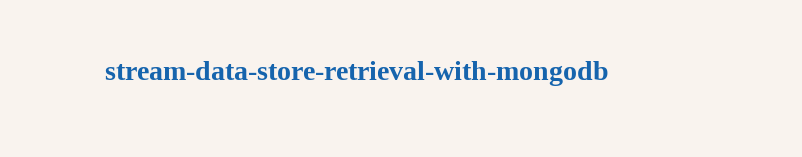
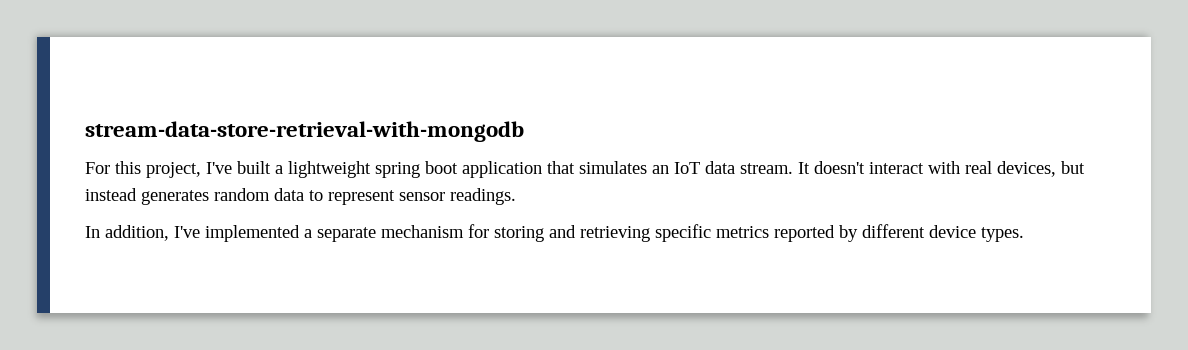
(609, 73) none -> [85,161,1085,178] [85,188,516,205] [85,224,1024,242] // For this project, I've built a lightweight spring boot application that simulates an IoT data stream. It doesn't interact with real devices, but instead generates random data to represent sensor readings. // In addition, I've implemented a separate mechanism for storing and retrieving specific metrics reported by different device types.

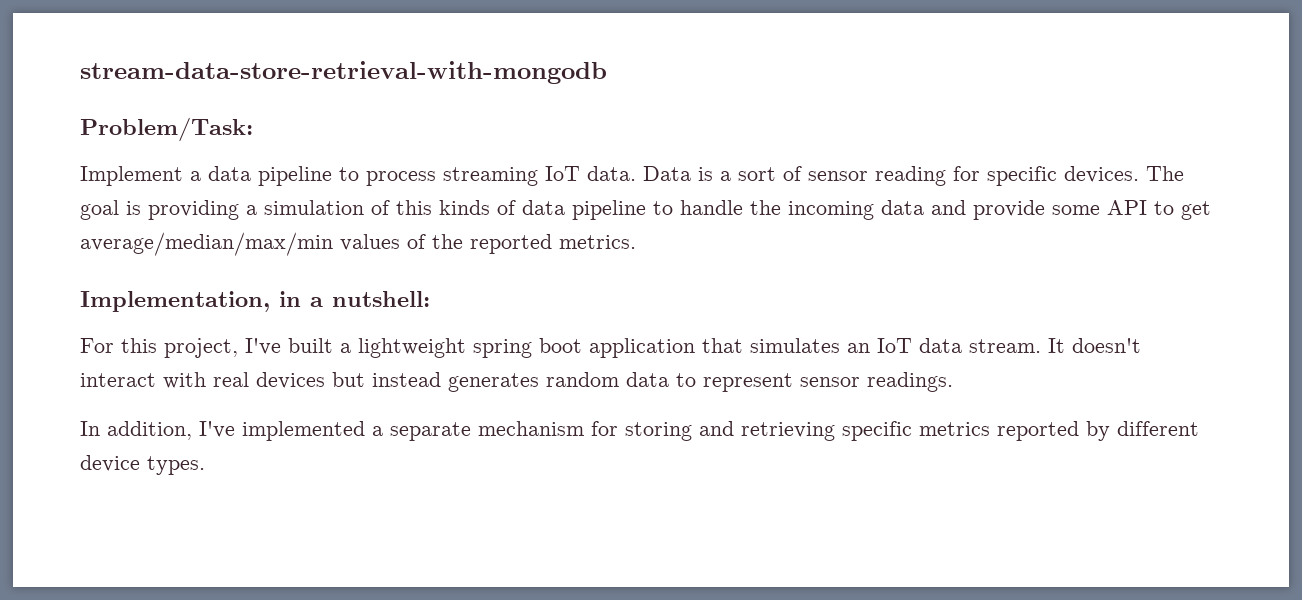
(524, 131) none -> [80,117,253,142] [80,166,1184,186] [80,200,1211,220] [80,232,636,256] [80,291,430,312] // Problem/Task: // Implement a data pipeline to process streaming IoT data. Data is a sort of sensor reading for specific devices. The goal is providing a simulation of this kinds of data pipeline to handle the incoming data and provide some API to get average/median/max/min values of the reported metrics. // Implementation, in a nutshell:
[997,161,1056,177] devices, -> [256,372,325,389] devices

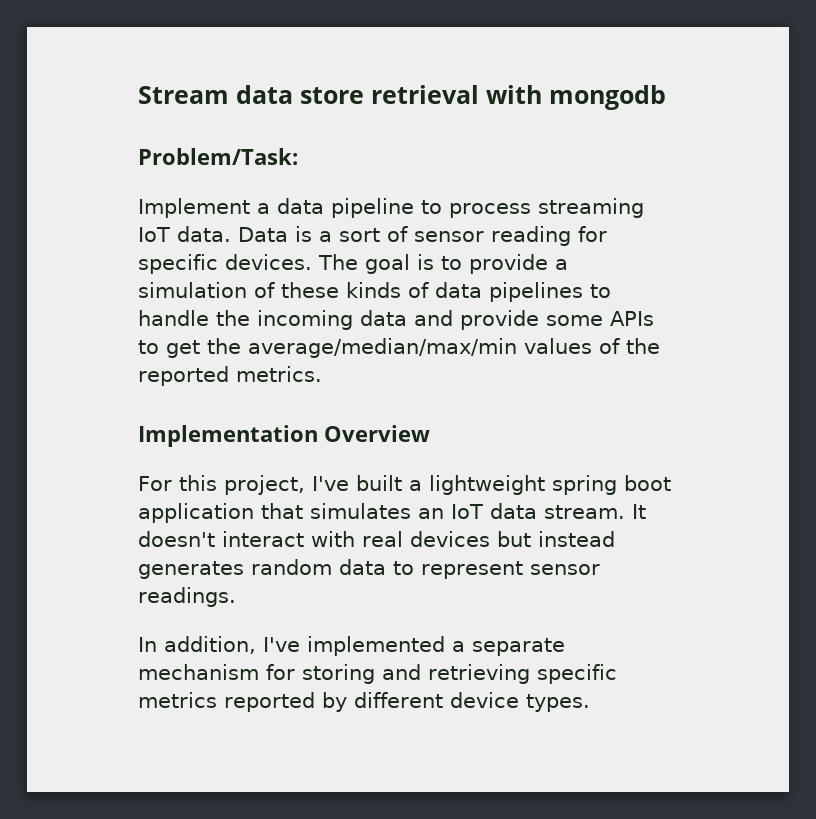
[80,61,607,84] stream-data-store-retrieval-with-mongodb -> [138,85,666,110] Stream data store retrieval with mongodb
[148,200,239,220] providing -> [441,254,548,274] to provide
[396,200,432,215] this -> [281,282,339,298] these
[572,200,646,220] pipeline -> [489,282,583,302] pipelines
[1107,200,1147,215] API -> [610,311,654,326] APIs
(1211, 210) none -> [207,338,241,354] the
[80,291,430,312] Implementation, in a nutshell: -> [138,425,430,447] Implementation Overview

